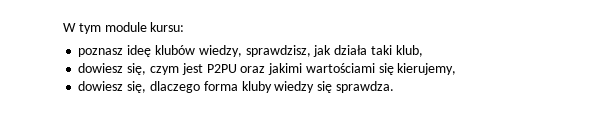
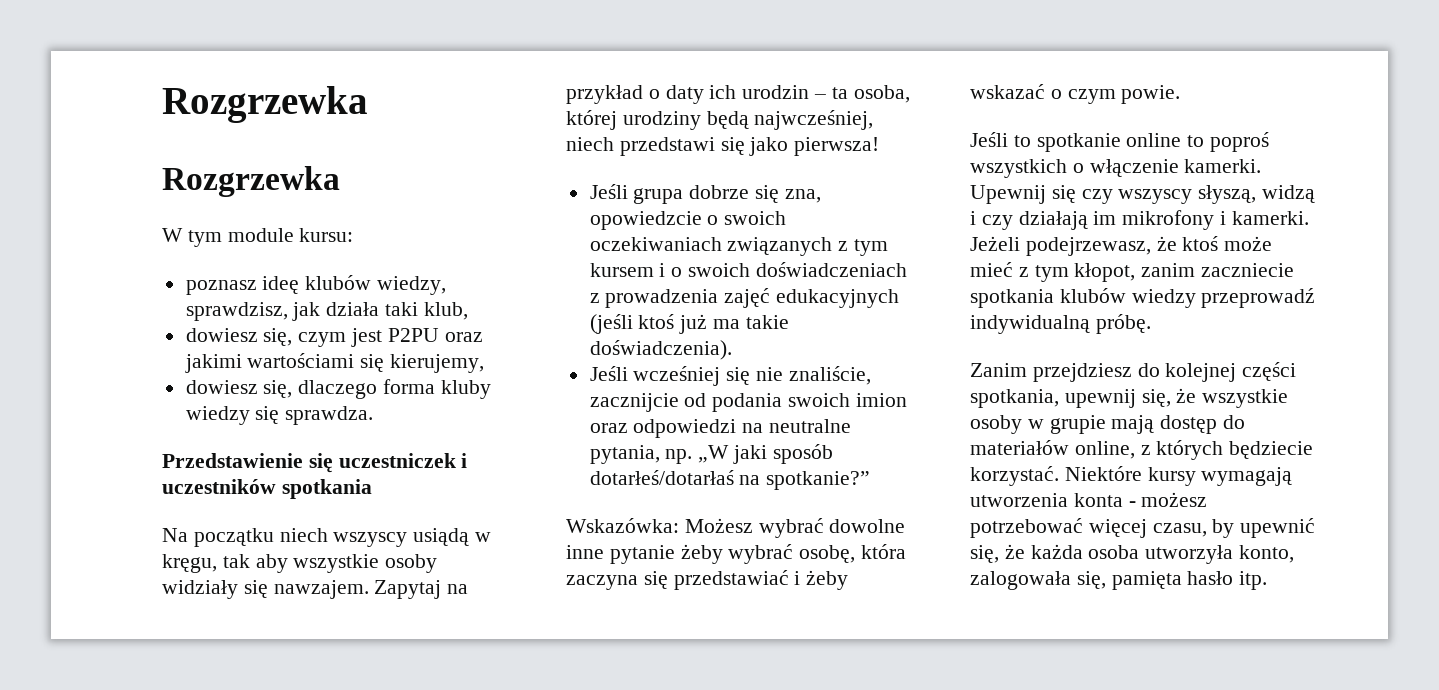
(63, 27) none -> [162,86,368,123] [162,166,340,197] Rozgrzewka // Rozgrzewka //
(394, 87) none -> [162,453,468,473] [162,479,372,499] [162,528,492,547] [162,554,438,573] [162,580,469,599] [566,85,910,104] [566,110,874,130] [566,137,880,156] [589,184,821,204] [589,211,787,230] [589,237,889,256] [589,262,907,277] [589,288,900,308] [589,314,789,334] [589,340,732,360] [589,366,871,386] [589,393,907,412] [589,419,852,438] [589,444,833,464] [589,470,871,490] [566,518,906,538] [566,544,907,564] [566,570,849,590] [970,84,1181,104] [970,132,1270,152] [970,159,1262,178] [970,185,1316,204] [970,210,1309,230] [970,236,1273,256] [970,262,1295,282] [970,288,1316,308] [970,314,1151,334] [970,362,1297,382] [970,388,1289,408] [970,415,1246,434] [970,440,1314,460] [970,466,1293,486] [970,492,1208,507] [970,518,1316,538] [970,544,1295,564] [970,571,1268,590] // Przedstawienie się uczestniczek i uczestników spotkania // Na początku niech wszyscy usiądą w kręgu, tak aby wszystkie osoby widziały się nawzajem. Zapytaj na przykład o daty ich urodzin – ta osoba, której urodziny będą najwcześniej, niech przedstawi się jako pierwsza! // Jeśli grupa dobrze się zna, opowiedzcie o swoich oczekiwaniach związanych z tym kursem i o swoich doświadczeniach z prowadzenia zajęć edukacyjnych (jeśli ktoś już ma takie doświadczenia). // Jeśli wcześniej się nie znaliście, zacznijcie od podania swoich imion oraz odpowiedzi na neutralne pytania, np. „W jaki sposób dotarłeś/dotarłaś na spotkanie?” // Wskazówka: Możesz wybrać dowolne inne pytanie żeby wybrać osobę, która zaczyna się przedstawiać i żeby wskazać o czym powie. // Jeśli to spotkanie online to poproś wszystkich o włączenie kamerki. Upewnij się czy wszyscy słyszą, widzą i czy działają im mikrofony i kamerki. Jeżeli podejrzewasz, że ktoś może mieć z tym kłopot, zanim zaczniecie spotkania klubów wiedzy przeprowadź indywidualną próbę. // Zanim przejdziesz do kolejnej części spotkania, upewnij się, że wszystkie osoby w grupie mają dostęp do materiałów online, z których będziecie korzystać. Niektóre kursy wymagają utworzenia konta - możesz potrzebować więcej czasu, by upewnić się, że każda osoba utworzyła konto, zalogowała się, pamięta hasło itp.

